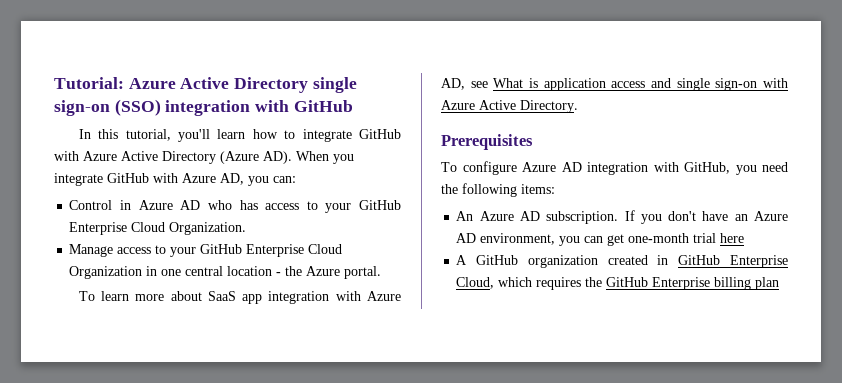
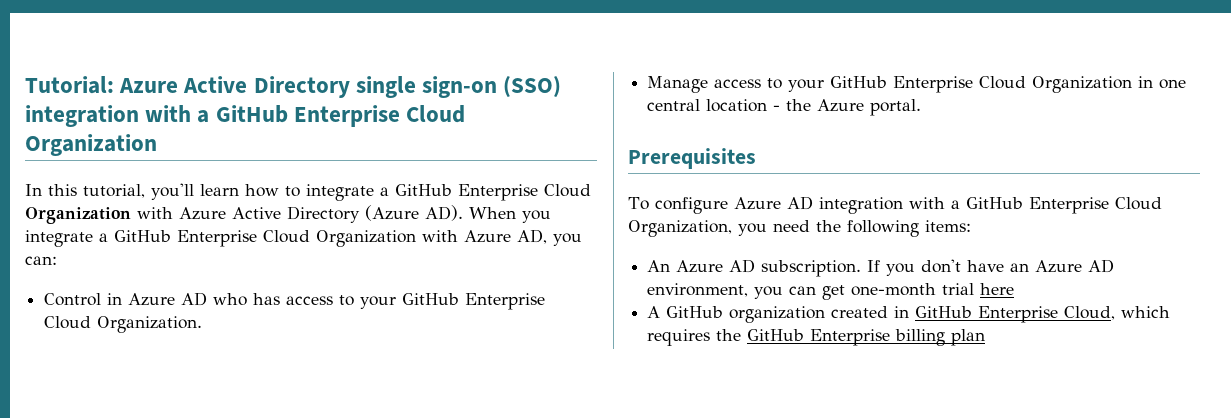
[293,100,353,112] GitHub -> [197,105,466,127] [25,134,157,156] a GitHub Enterprise Cloud Organization
[359,129,402,139] GitHub -> [380,184,591,201] [25,207,131,224] a GitHub Enterprise Cloud Organization
[107,173,149,183] GitHub -> [99,230,416,247] a GitHub Enterprise Cloud Organization
[78,291,402,304] [441,78,788,91] [441,100,578,113] // To learn more about SaaS app integration with Azure AD, see What is application access and single sign-on with Azure Active Directory. -> (922, 107) none
[684,162,730,174] GitHub, -> [950,197,1162,214] [628,220,732,237] a GitHub Enterprise Cloud Organization,

